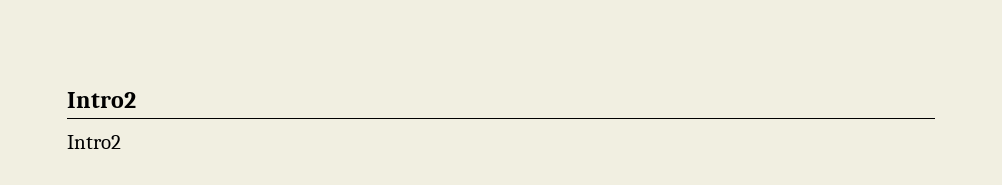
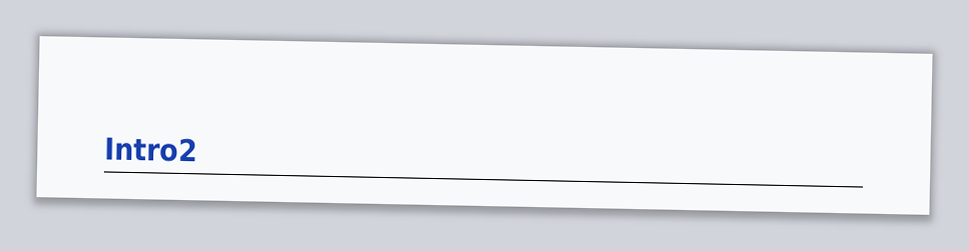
[67,92,136,108] [67,135,121,149] Intro2 // Intro2 -> [104,136,198,163] Intro2

